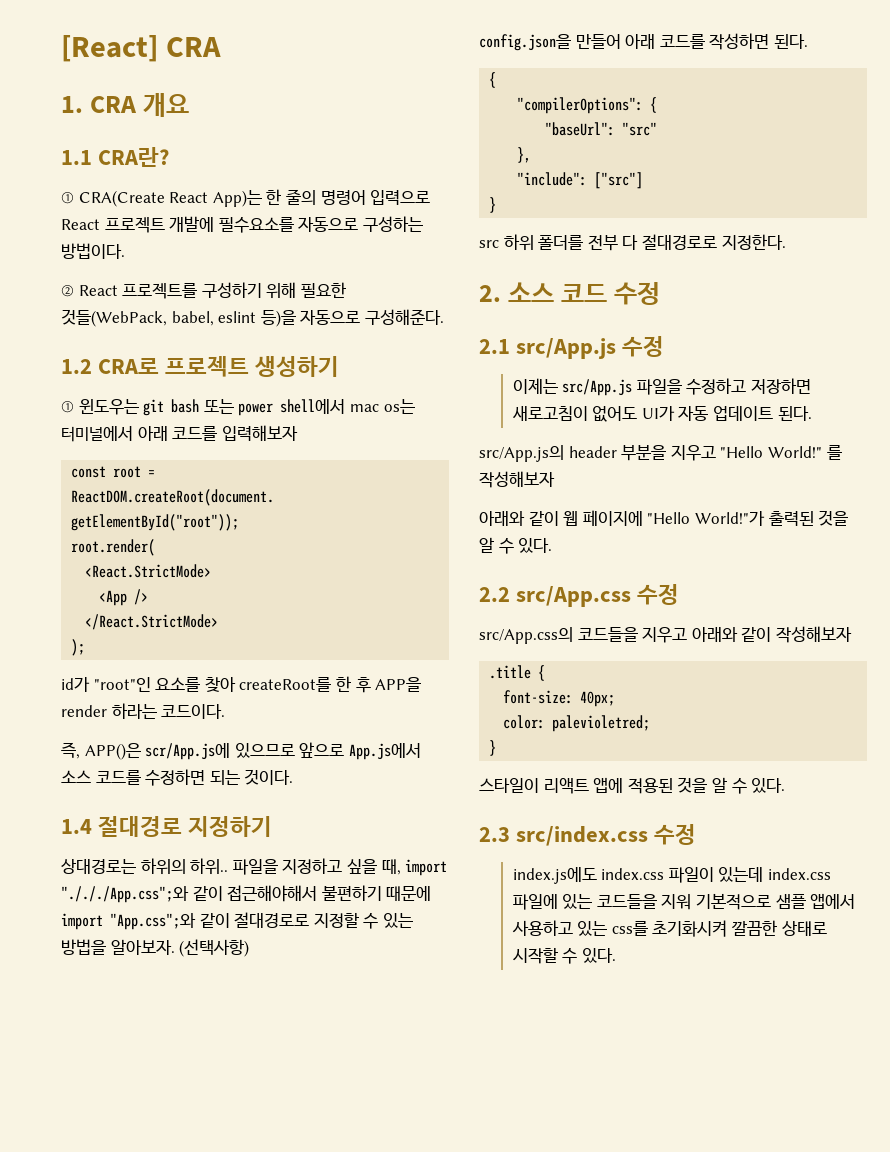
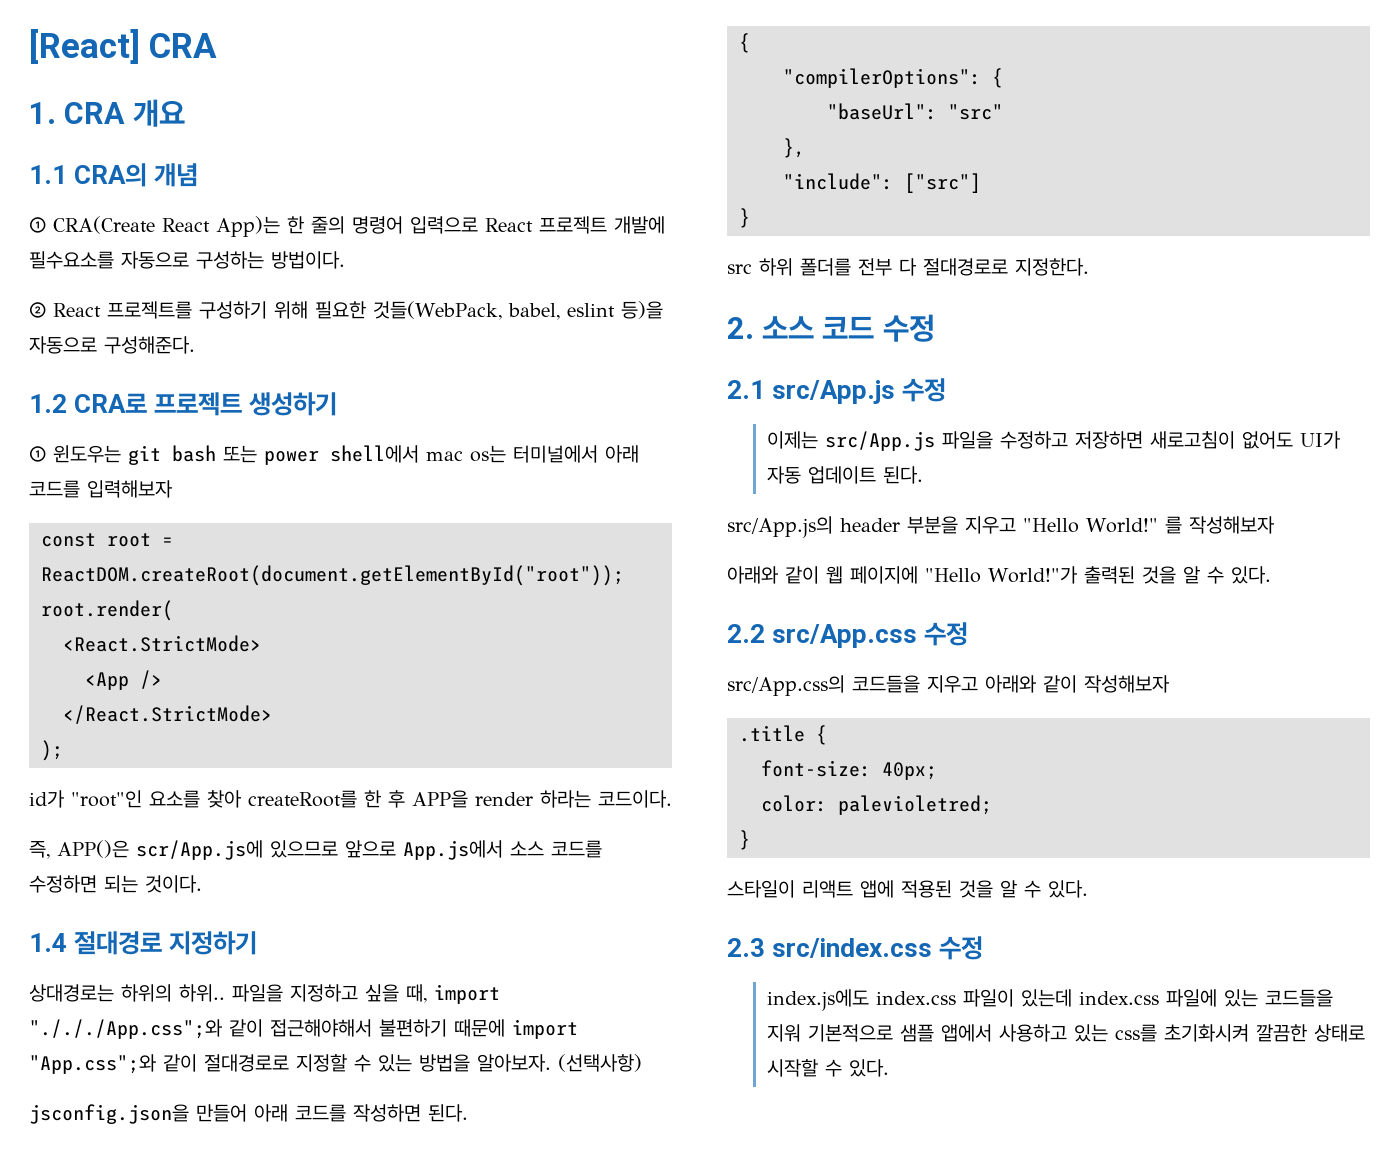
[98,147,170,167] CRA란? -> [74,163,199,187] CRA의 개념
[479,34,571,51] config.json을 -> [29,1104,189,1124] jsconfig.json을

